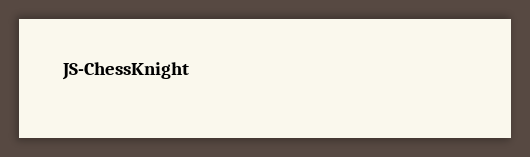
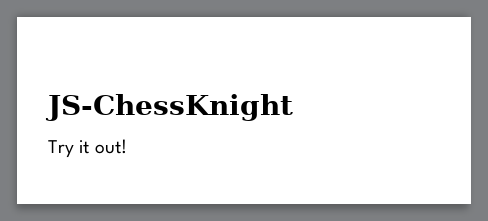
(189, 71) none -> [48,139,127,158] // Try it out!

